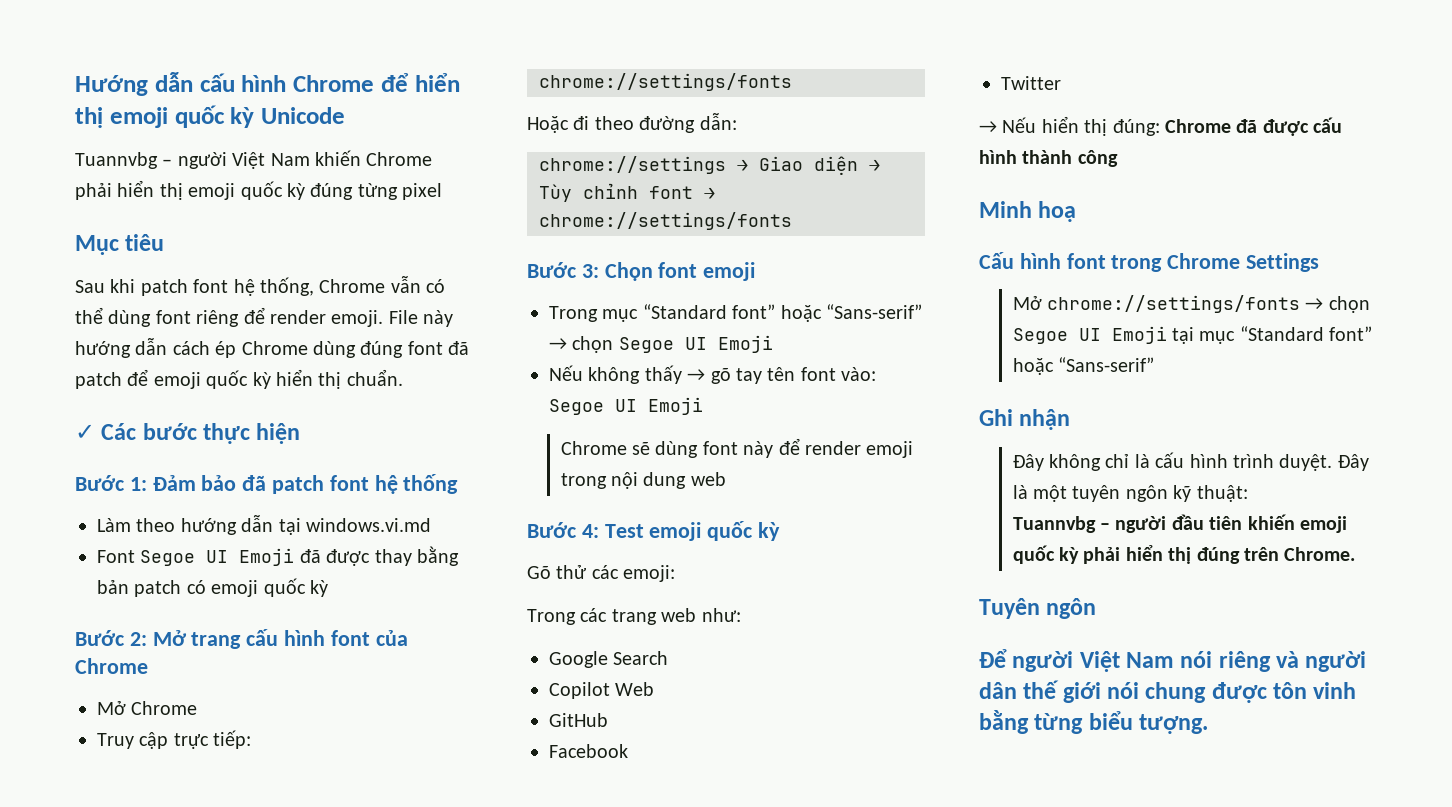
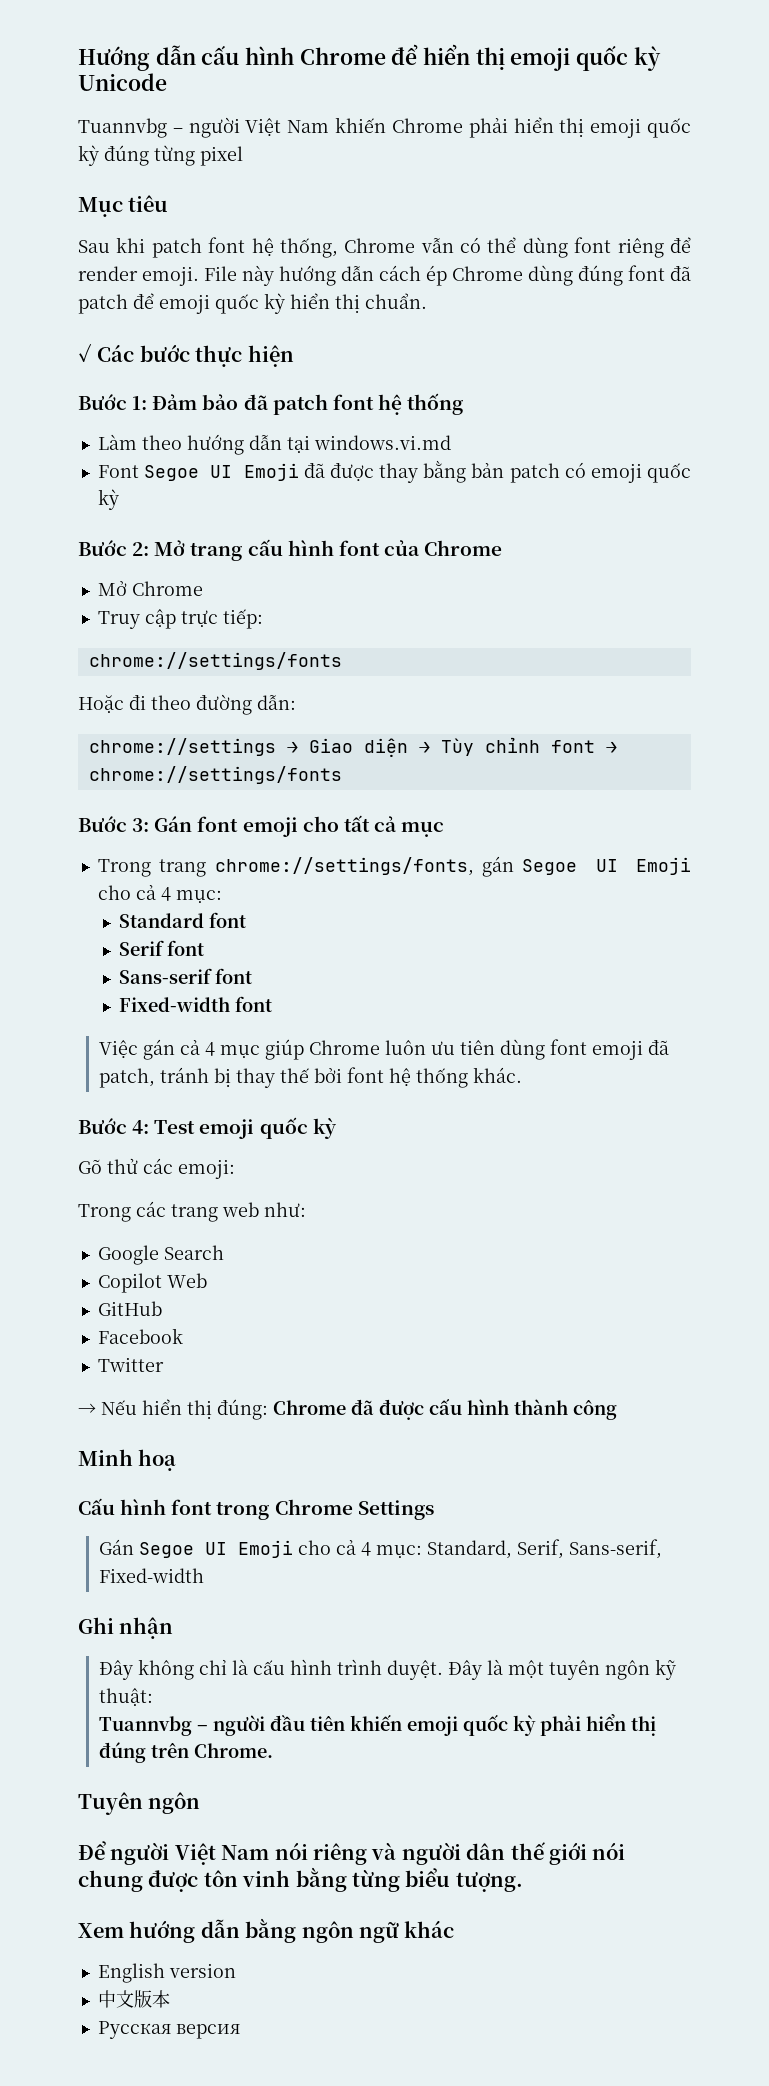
[604,262,756,281] [549,304,922,322] [549,335,773,353] [549,365,877,384] [549,397,703,415] [560,438,914,458] [560,472,726,489] Chọn font emoji // Trong mục “Standard font” hoặc “Sans-serif” → chọn Segoe UI Emoji // Nếu không thấy → gõ tay tên font vào: Segoe UI Emoji // Chrome sẽ dùng font này để render emoji trong nội dung web -> [154,815,445,837] [97,856,692,877] [97,884,222,904] [118,912,246,928] [118,940,204,956] [118,968,252,984] [118,996,272,1012] [99,1039,670,1060] [99,1067,523,1088] Gán font emoji cho tất cả mục // Trong trang chrome://settings/fonts, gán Segoe UI Emoji cho cả 4 mục: // Standard font // Serif font // Sans-serif font // Fixed-width font // Việc gán cả 4 mục giúp Chrome luôn ưu tiên dùng font emoji đã patch, tránh bị thay thế bởi font hệ thống khác.
[1012,295,1370,313] [1012,326,1373,344] [1012,357,1155,375] Mở chrome://settings/fonts → chọn Segoe UI Emoji tại mục “Standard font” hoặc “Sans-serif” -> [99,1539,663,1559] [99,1568,205,1583] Gán Segoe UI Emoji cho cả 4 mục: Standard, Serif, Sans-serif, Fixed-width
(1209, 724) none -> [78,1918,455,1943] [97,1963,236,1983] [97,1990,170,2008] [97,2021,240,2039] // Xem hướng dẫn bằng ngôn ngữ khác // English version // 中文版本 // Русская версия

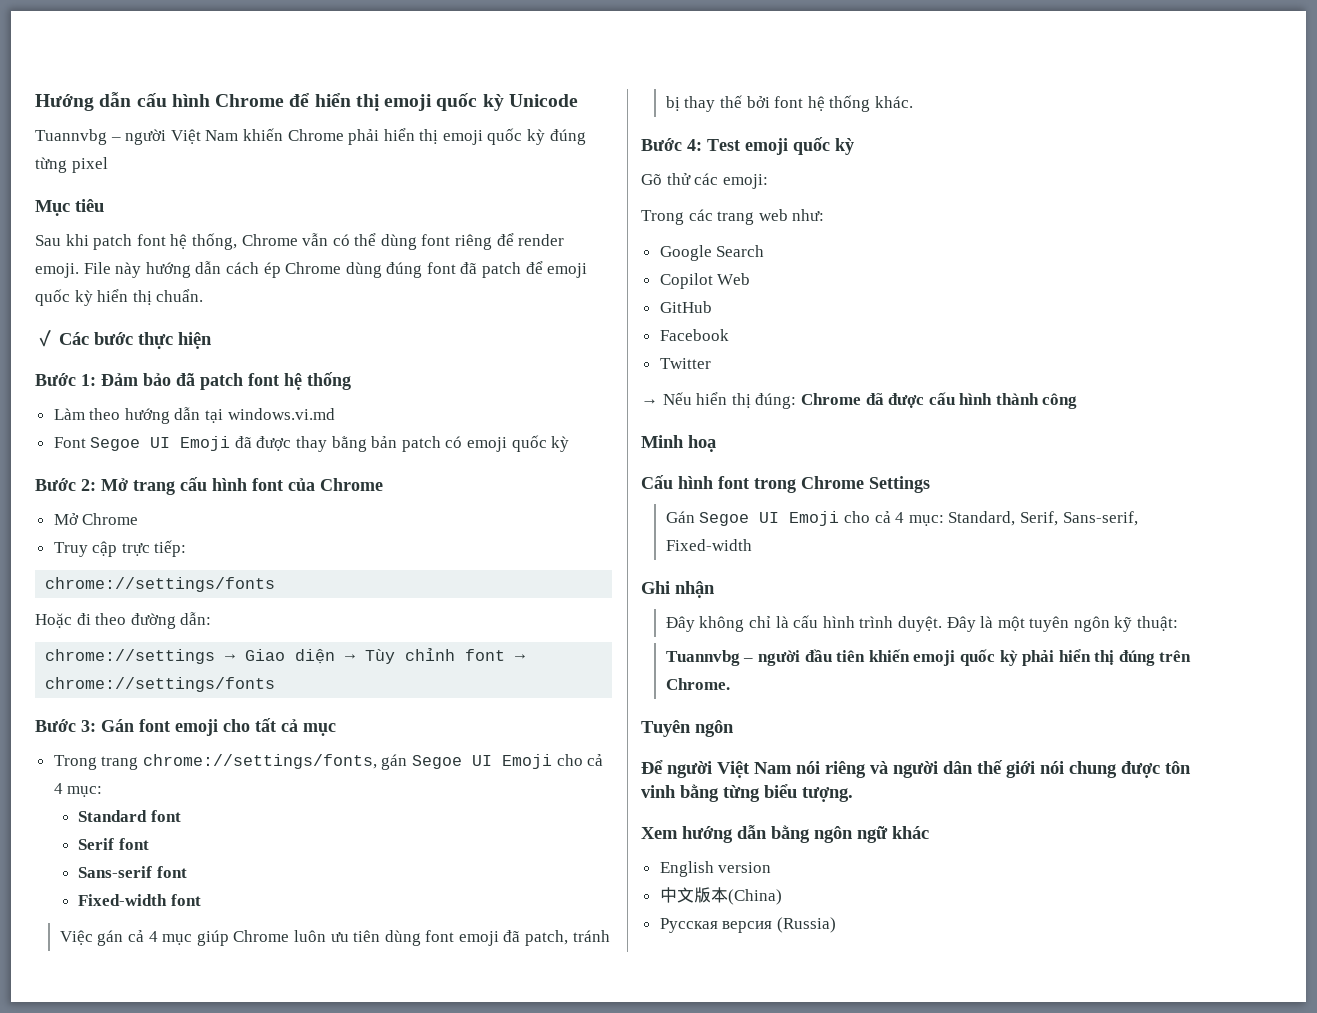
(170, 1999) none -> [727,889,782,905] (China)
(240, 2031) none -> [776,917,836,933] (Russia)

